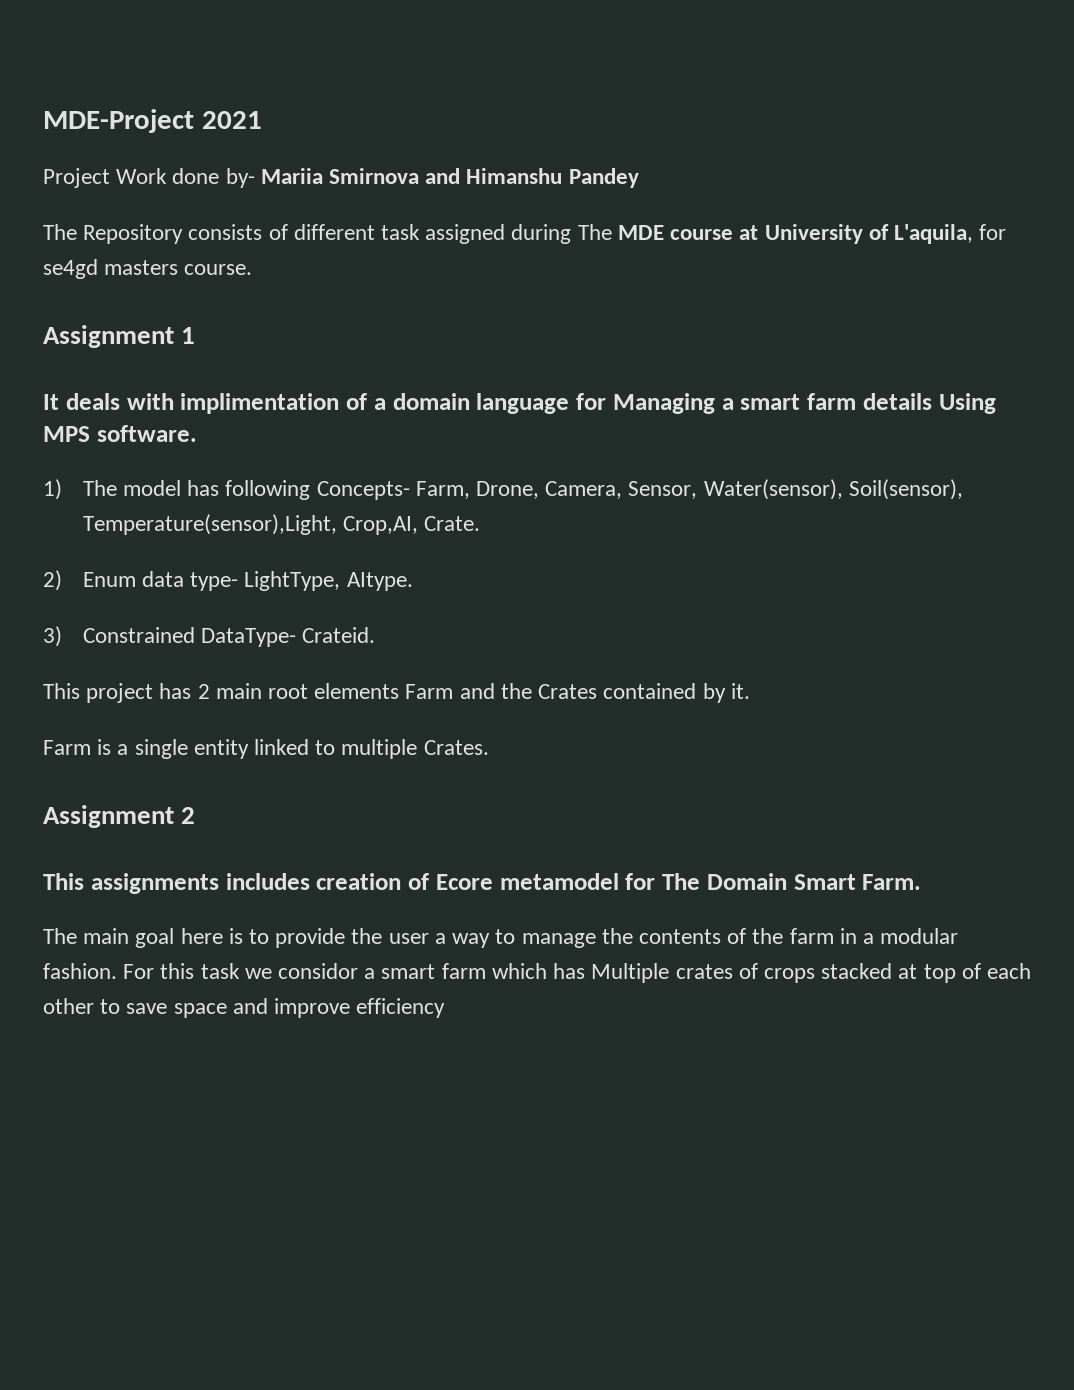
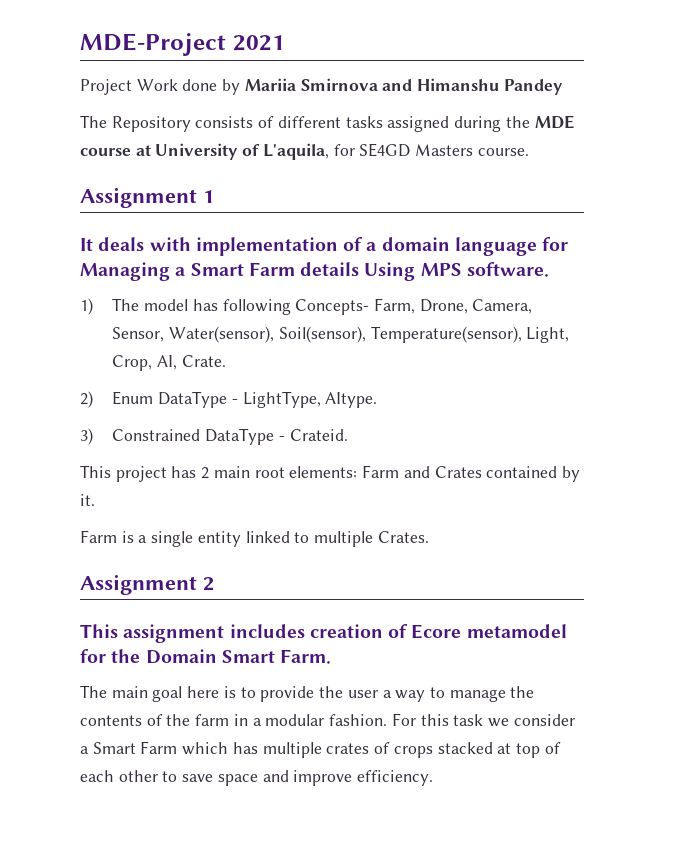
[225,168,255,188] by- -> [222,79,241,95] by
[381,224,421,240] task -> [345,116,383,128] tasks
[577,224,612,240] The -> [505,116,530,128] the
[43,259,179,279] se4gd masters -> [359,143,474,157] SE4GD Masters
[180,393,340,414] implimentation -> [195,237,338,256] implementation
[740,393,856,410] smart farm -> [190,262,295,276] Smart Farm
[82,514,418,535] Temperature(sensor),Light, Crop,AI, -> [370,326,570,343] [112,355,178,371] Temperature(sensor), Light, Crop, AI,
[141,571,239,591] data type- -> [158,391,238,408] DataType -
[200,628,296,647] DataType- -> [205,428,285,445] DataType -
[314,683,400,699] elements -> [289,466,358,478] elements:
[500,683,532,699] the -> (430, 472) none
[90,873,219,894] assignments -> [123,624,225,643] assignment
[662,873,700,890] The -> [111,649,141,663] the
[278,963,486,979] considor a smart farm -> [513,714,575,726] [80,741,178,754] consider a Smart Farm
[591,963,670,983] Multiple -> [262,742,322,758] multiple
[356,998,446,1018] efficiency -> [357,770,434,786] efficiency.

